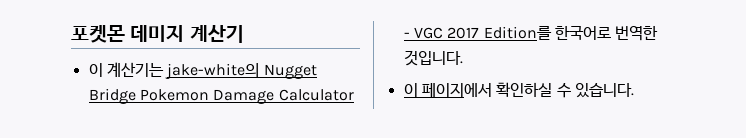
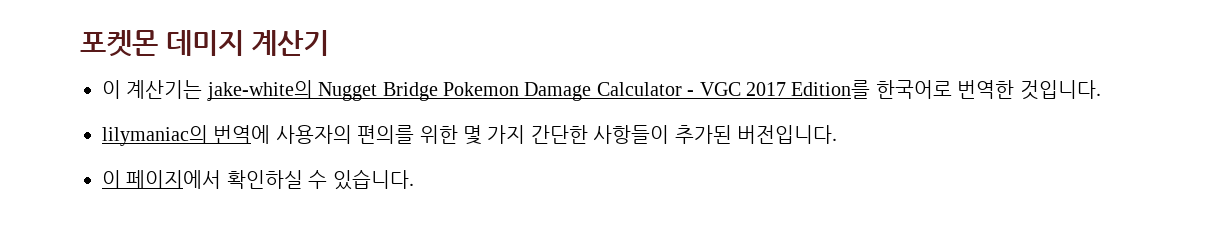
(463, 58) none -> [102,125,837,146] // lilymaniac의 번역에 사용자의 편의를 위한 몇 가지 간단한 사항들이 추가된 버전입니다.

